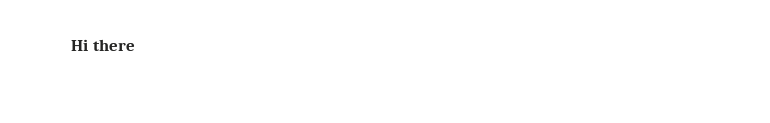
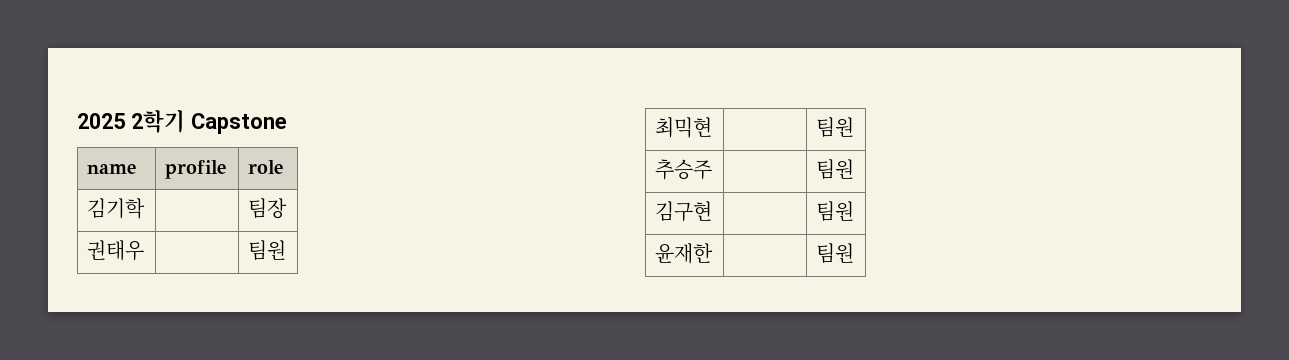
[71,39,135,51] Hi there -> [77,109,287,134] [87,164,138,174] [165,160,228,179] [248,160,285,174] [87,198,146,219] [248,198,288,219] [87,240,145,261] [248,240,287,260] [655,117,713,138] [816,117,855,137] [655,159,713,180] [816,159,855,179] [655,201,713,222] [816,201,855,221] [655,243,714,264] [816,243,855,263] 2025 2학기 Capstone // name | profile | role // 김기학 | | 팀장 // 권태우 | | 팀원 // 최믹현 | | 팀원 // 추승주 | | 팀원 // 김구현 | | 팀원 // 윤재한 | | 팀원

